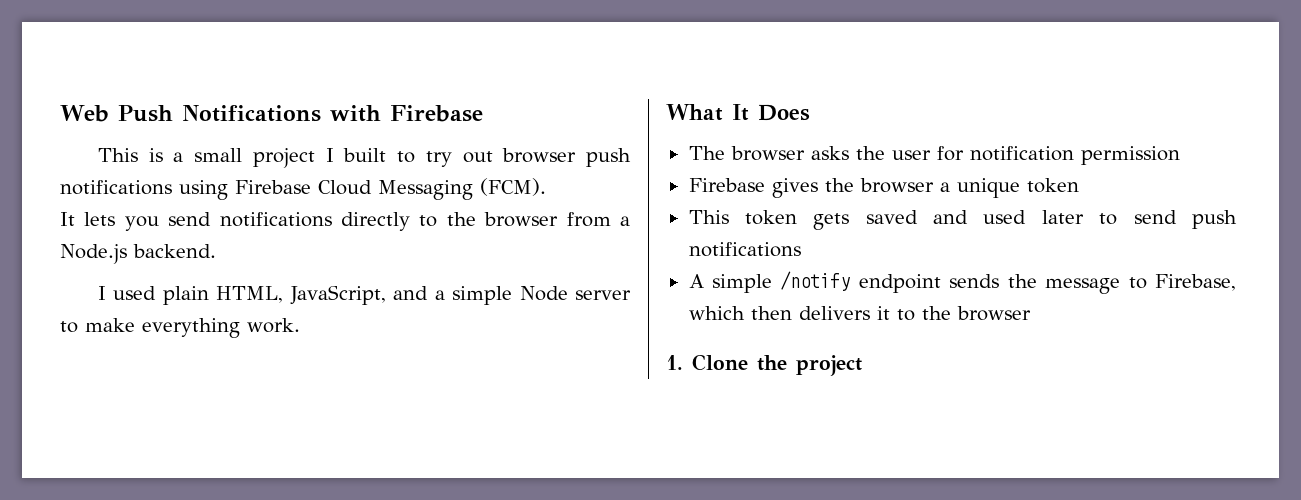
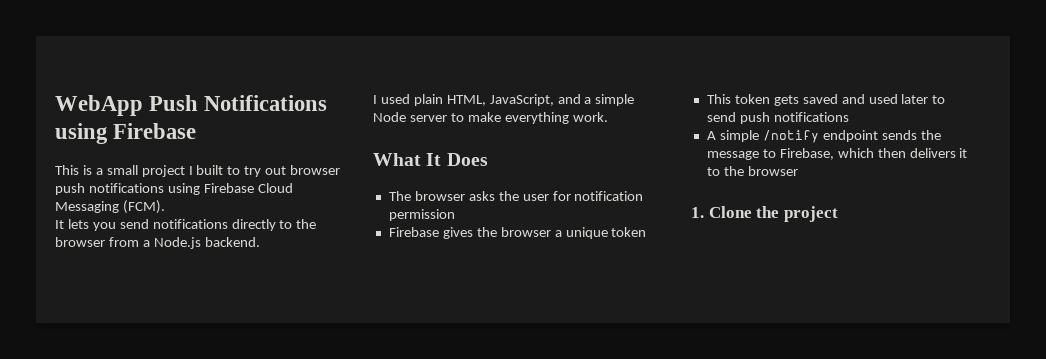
[60,105,109,122] Web -> [55,95,143,116] WebApp
[329,105,381,122] with -> [55,123,108,144] using

